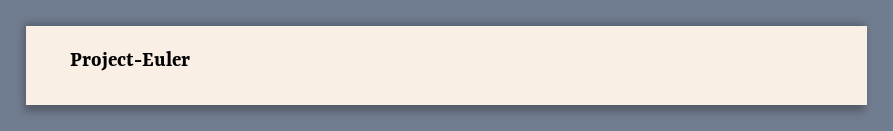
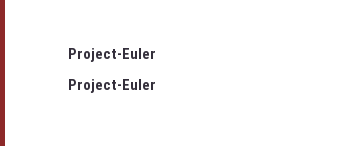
[70,51,190,71] Project-Euler -> [68,48,156,62] [68,79,156,93] Project-Euler // Project-Euler

